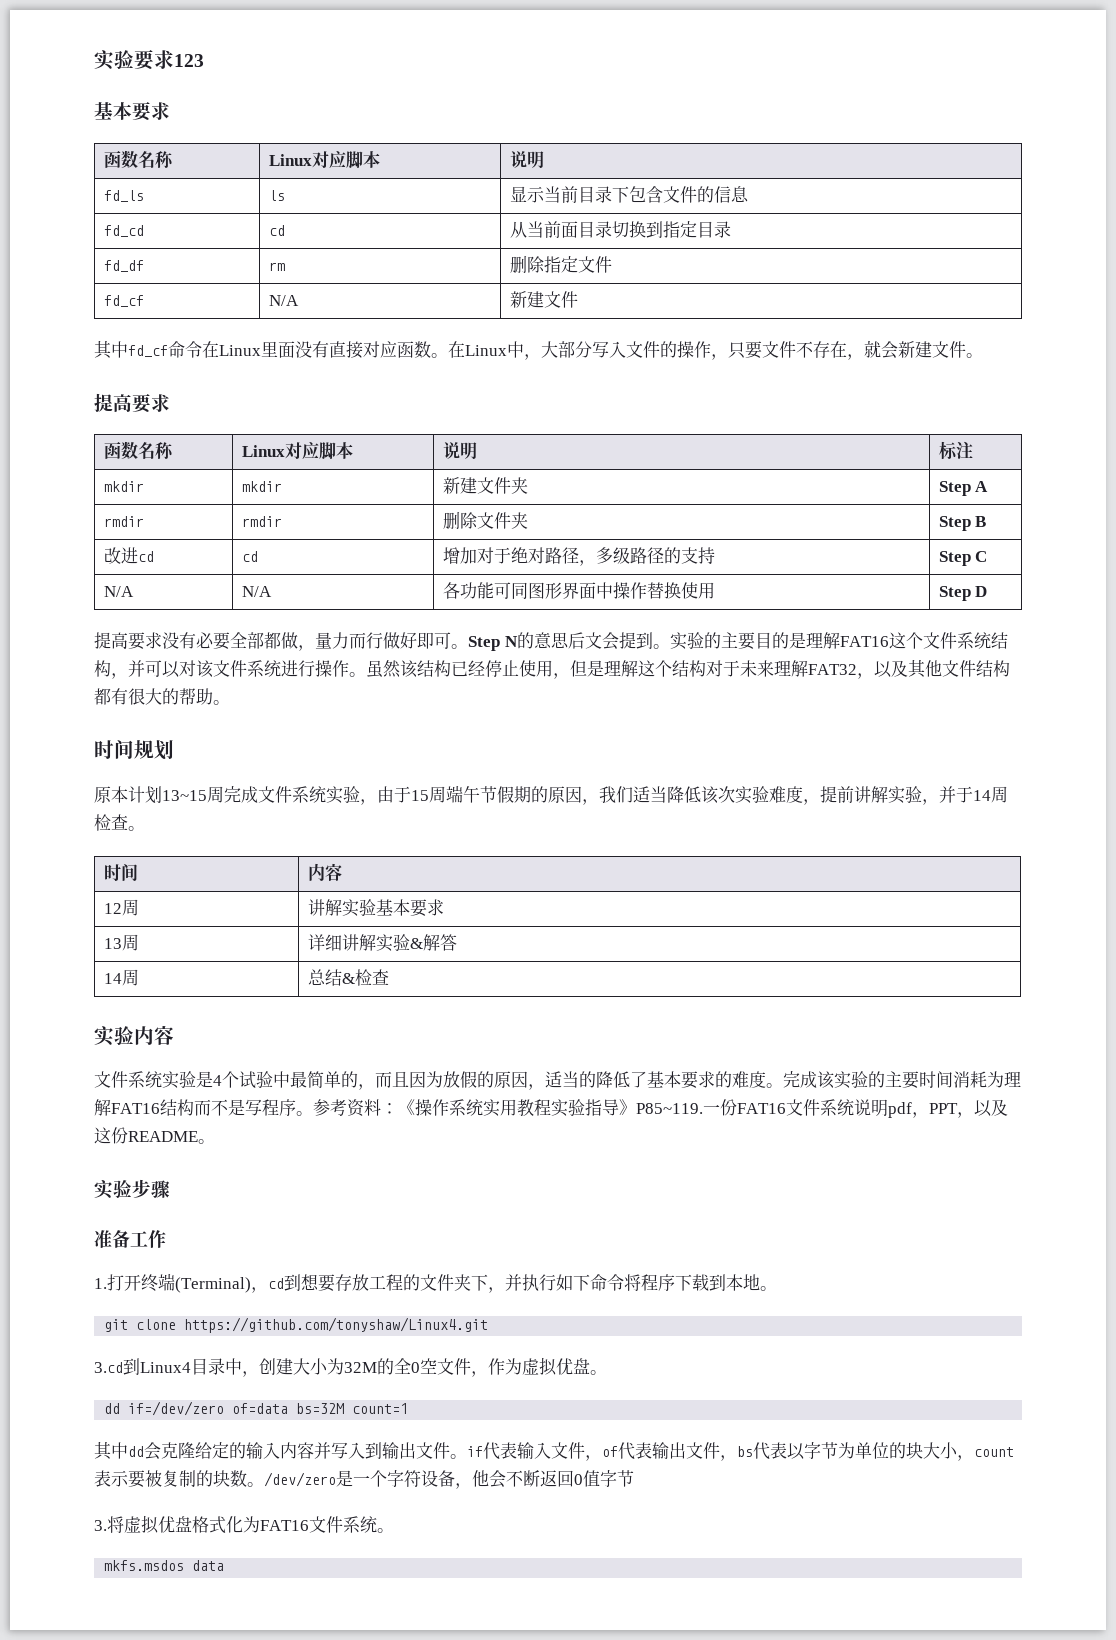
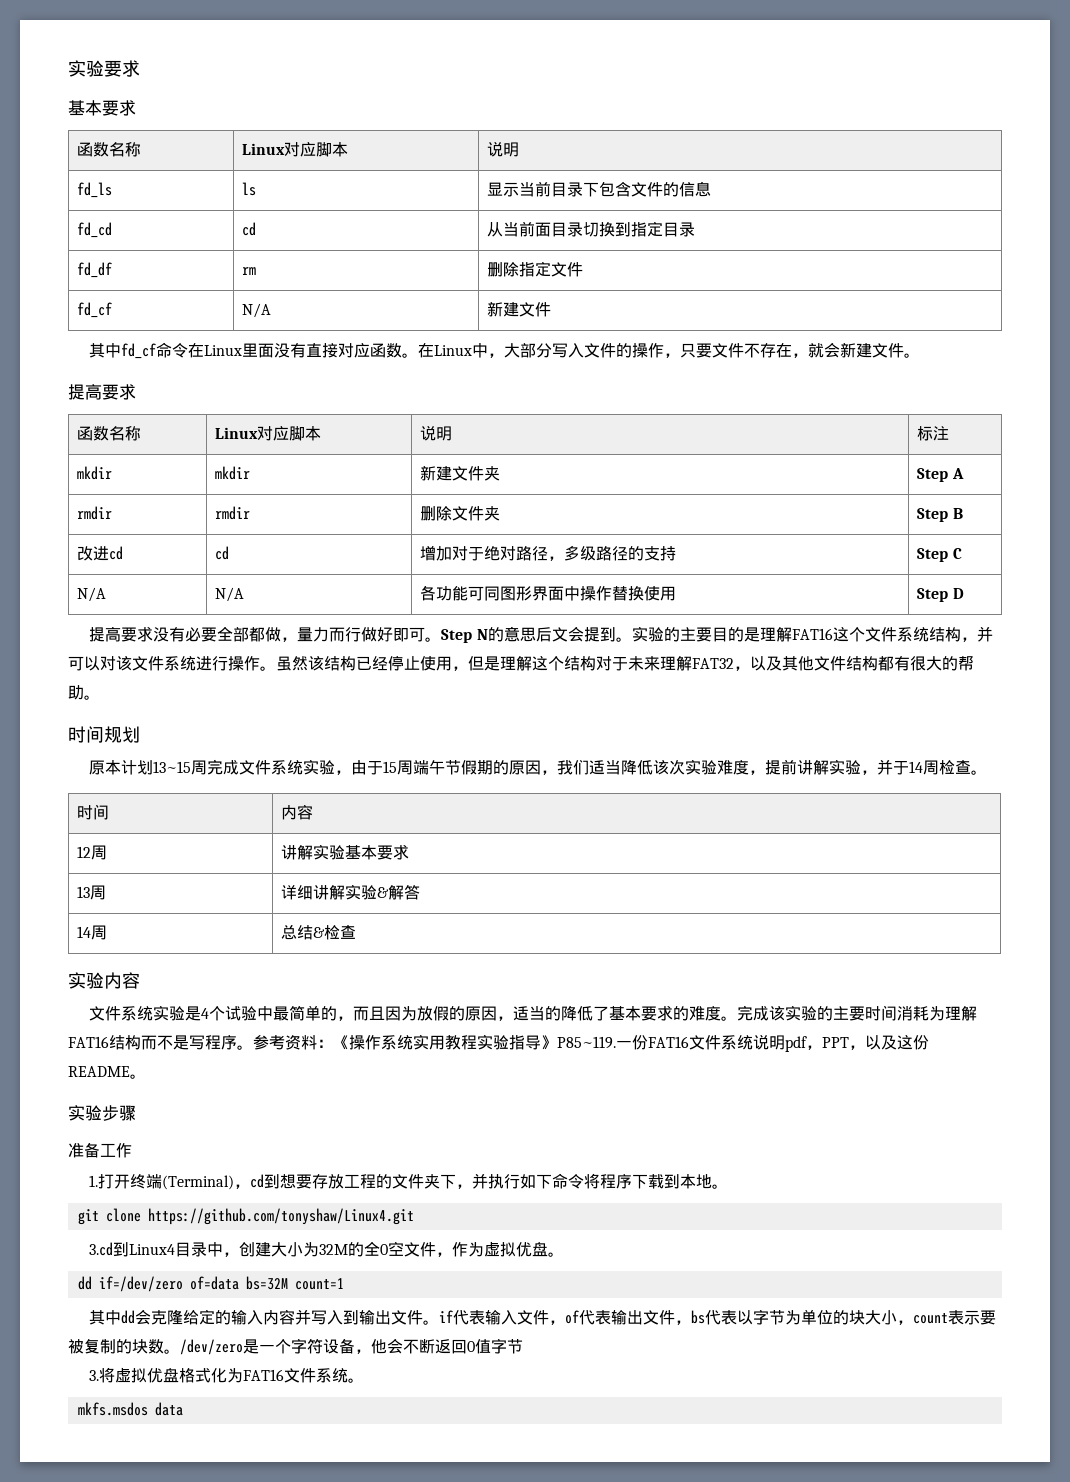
[174,54,204,67] 123 -> (140, 68) none

